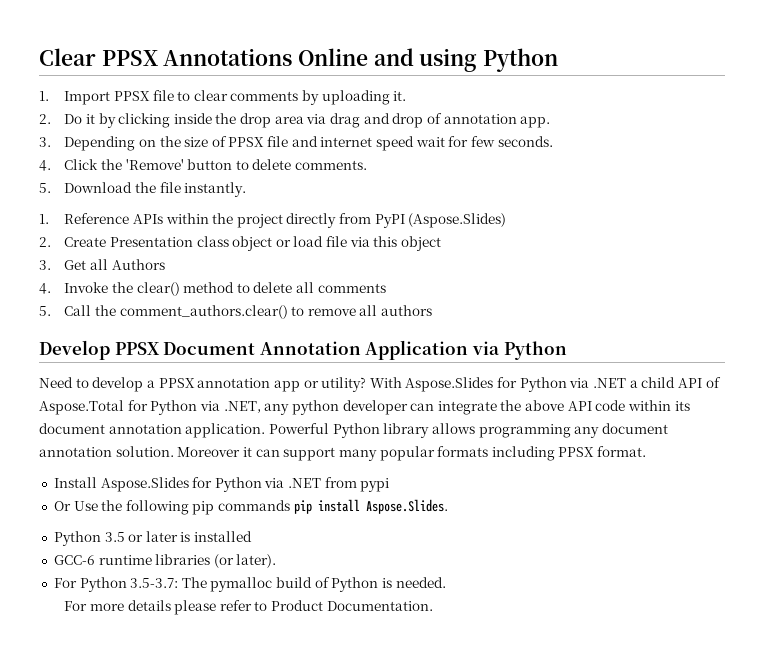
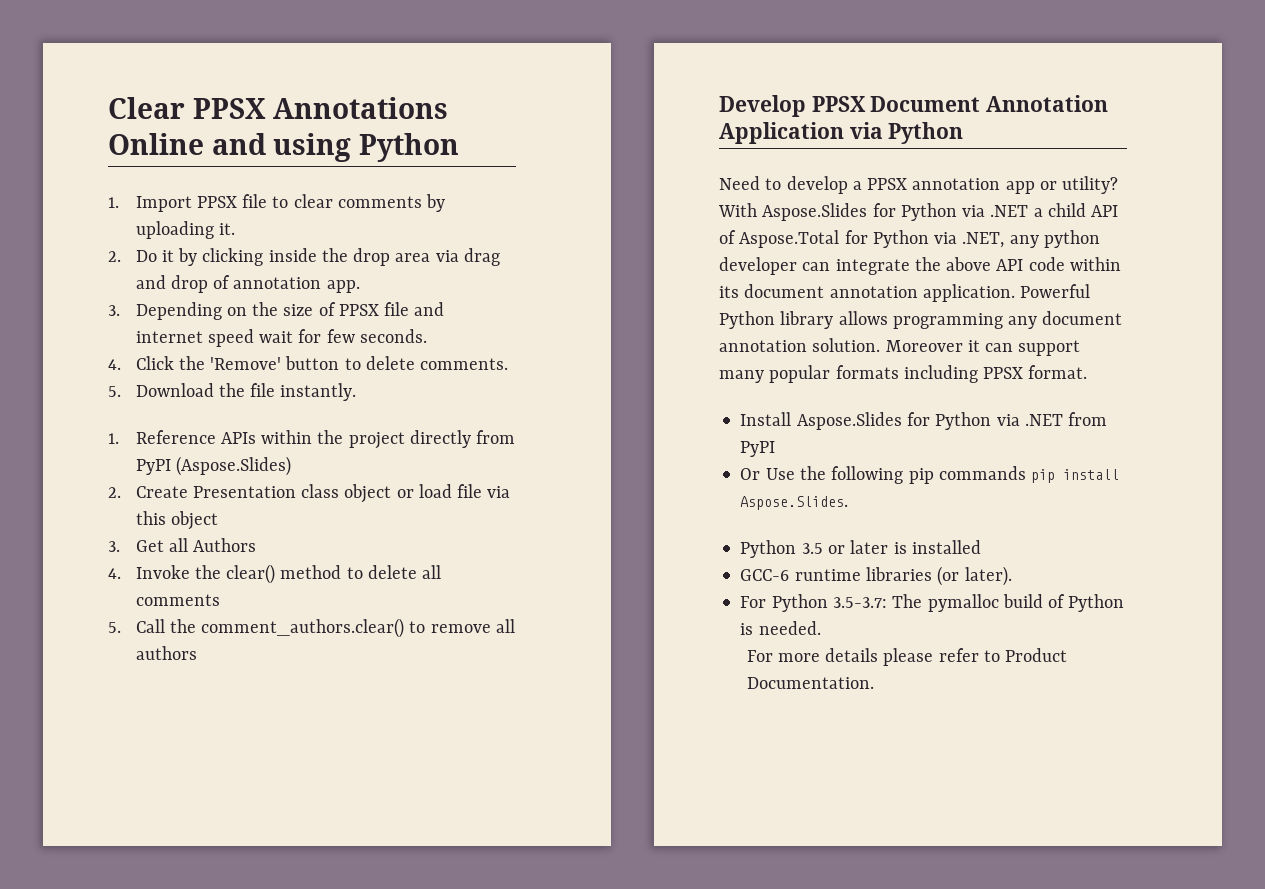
[360,478,390,492] pypi -> [740,441,776,457] PyPI

